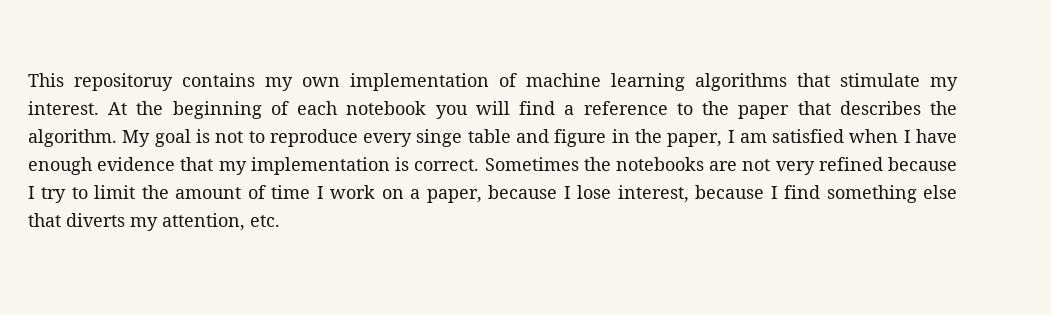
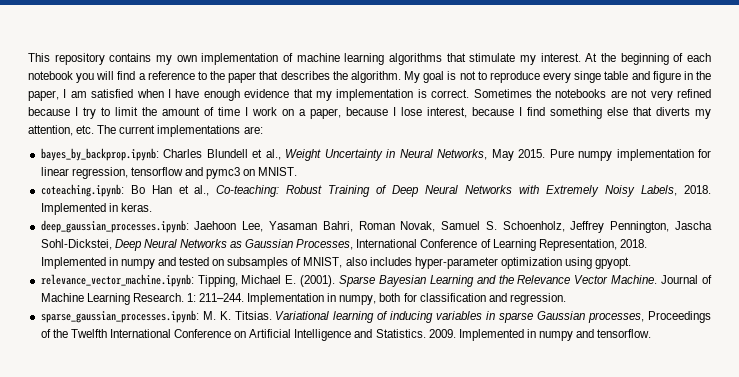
[74,73,173,91] repositoruy -> [54,53,105,65] repository
(280, 221) none -> [97,125,263,137] [40,148,712,161] [40,167,298,179] [40,184,712,197] [40,203,152,215] [40,220,713,233] [40,239,647,251] [40,257,632,269] [40,274,713,287] [40,293,566,305] [40,310,711,323] [40,329,652,341] The current implementations are: // bayes_by_backprop.ipynb: Charles Blundell et al., Weight Uncertainty in Neural Networks, May 2015. Pure numpy implementation for linear regression, tensorflow and pymc3 on MNIST. // coteaching.ipynb: Bo Han et al., Co-teaching: Robust Training of Deep Neural Networks with Extremely Noisy Labels, 2018. Implemented in keras. // deep_gaussian_processes.ipynb: Jaehoon Lee, Yasaman Bahri, Roman Novak, Samuel S. Schoenholz, Jeffrey Pennington, Jascha Sohl-Dickstei, Deep Neural Networks as Gaussian Processes, International Conference of Learning Representation, 2018. Implemented in numpy and tested on subsamples of MNIST, also includes hyper-parameter optimization using gpyopt. // relevance_vector_machine.ipynb: Tipping, Michael E. (2001). Sparse Bayesian Learning and the Relevance Vector Machine. Journal of Machine Learning Research. 1: 211–244. Implementation in numpy, both for classification and regression. // sparse_gaussian_processes.ipynb: M. K. Titsias. Variational learning of inducing variables in sparse Gaussian processes, Proceedings of the Twelfth International Conference on Artificial Intelligence and Statistics. 2009. Implemented in numpy and tensorflow.

